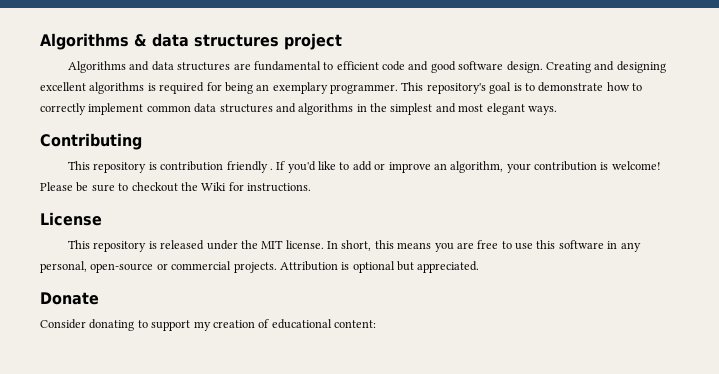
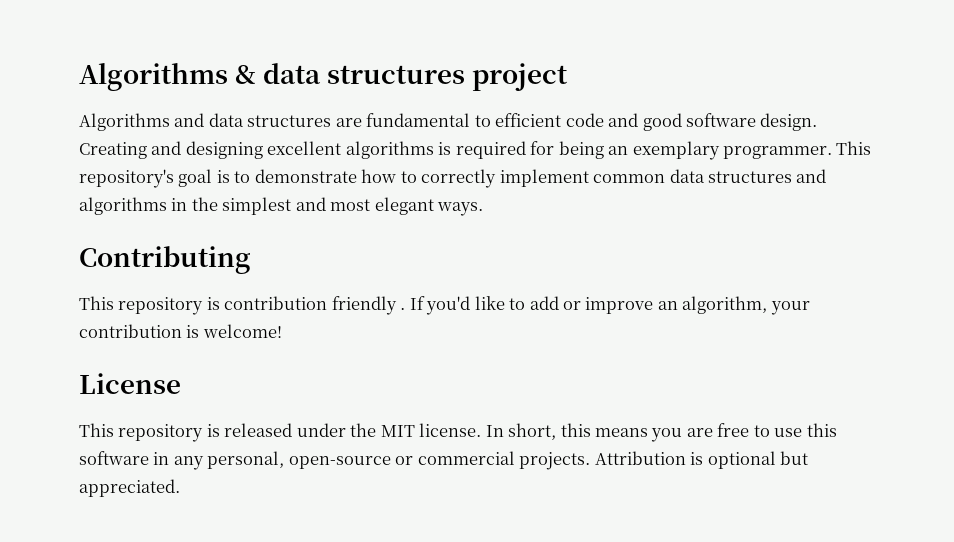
[40,182,311,192] Please be sure to checkout the Wiki for instructions. -> (282, 331) none
[40,292,99,305] [40,319,376,331] // Donate // Consider donating to support my creation of educational content: -> (180, 488) none

